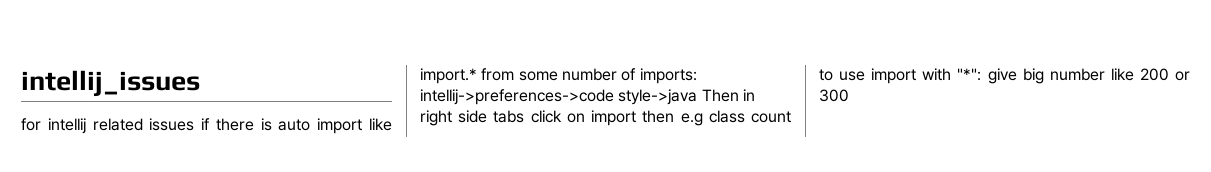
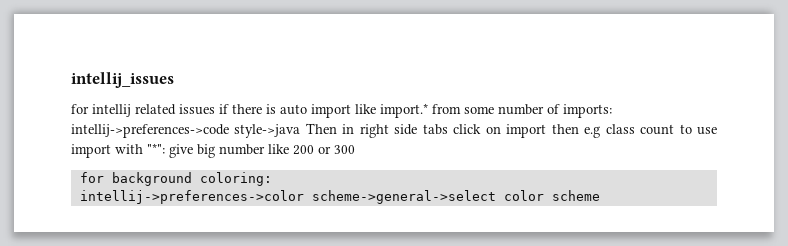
(849, 95) none -> [79,172,272,186] [79,190,600,204] // for background coloring: // intellij->preferences->color scheme->general->select color scheme

